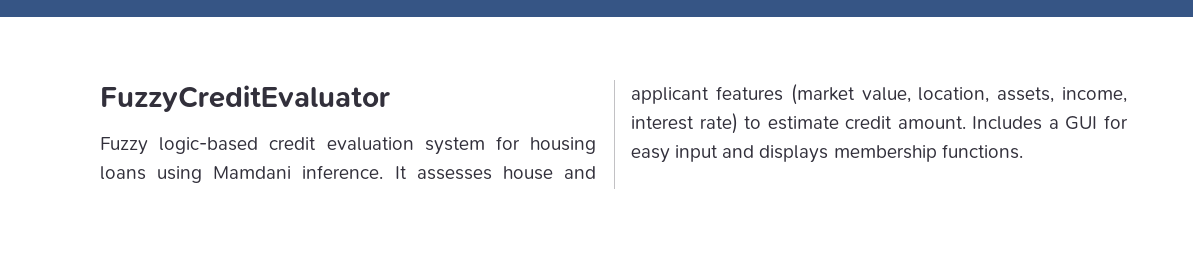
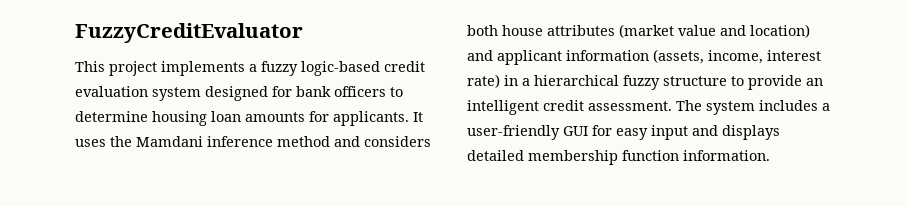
[100,136,597,155] [100,165,597,183] [631,84,1127,105] [631,113,1059,134] Fuzzy logic-based credit evaluation system for housing loans using Mamdani inference. It assesses house and applicant features (market value, location, assets, income, interest rate) to estimate credit amount. Includes a -> [75,61,425,76] [75,86,403,101] [75,111,423,126] [75,136,431,147] [467,24,810,38] [467,49,821,65] [467,74,823,90] [467,100,830,115] [467,125,560,140] This project implements a fuzzy logic-based credit evaluation system designed for bank officers to determine housing loan amounts for applicants. It uses the Mamdani inference method and considers both house attributes (market value and location) and applicant information (assets, income, interest rate) in a hierarchical fuzzy structure to provide an intelligent credit assessment. The system includes a user-friendly
[833,144,1023,162] membership functions. -> [467,150,770,165] detailed membership function information.

